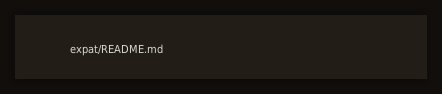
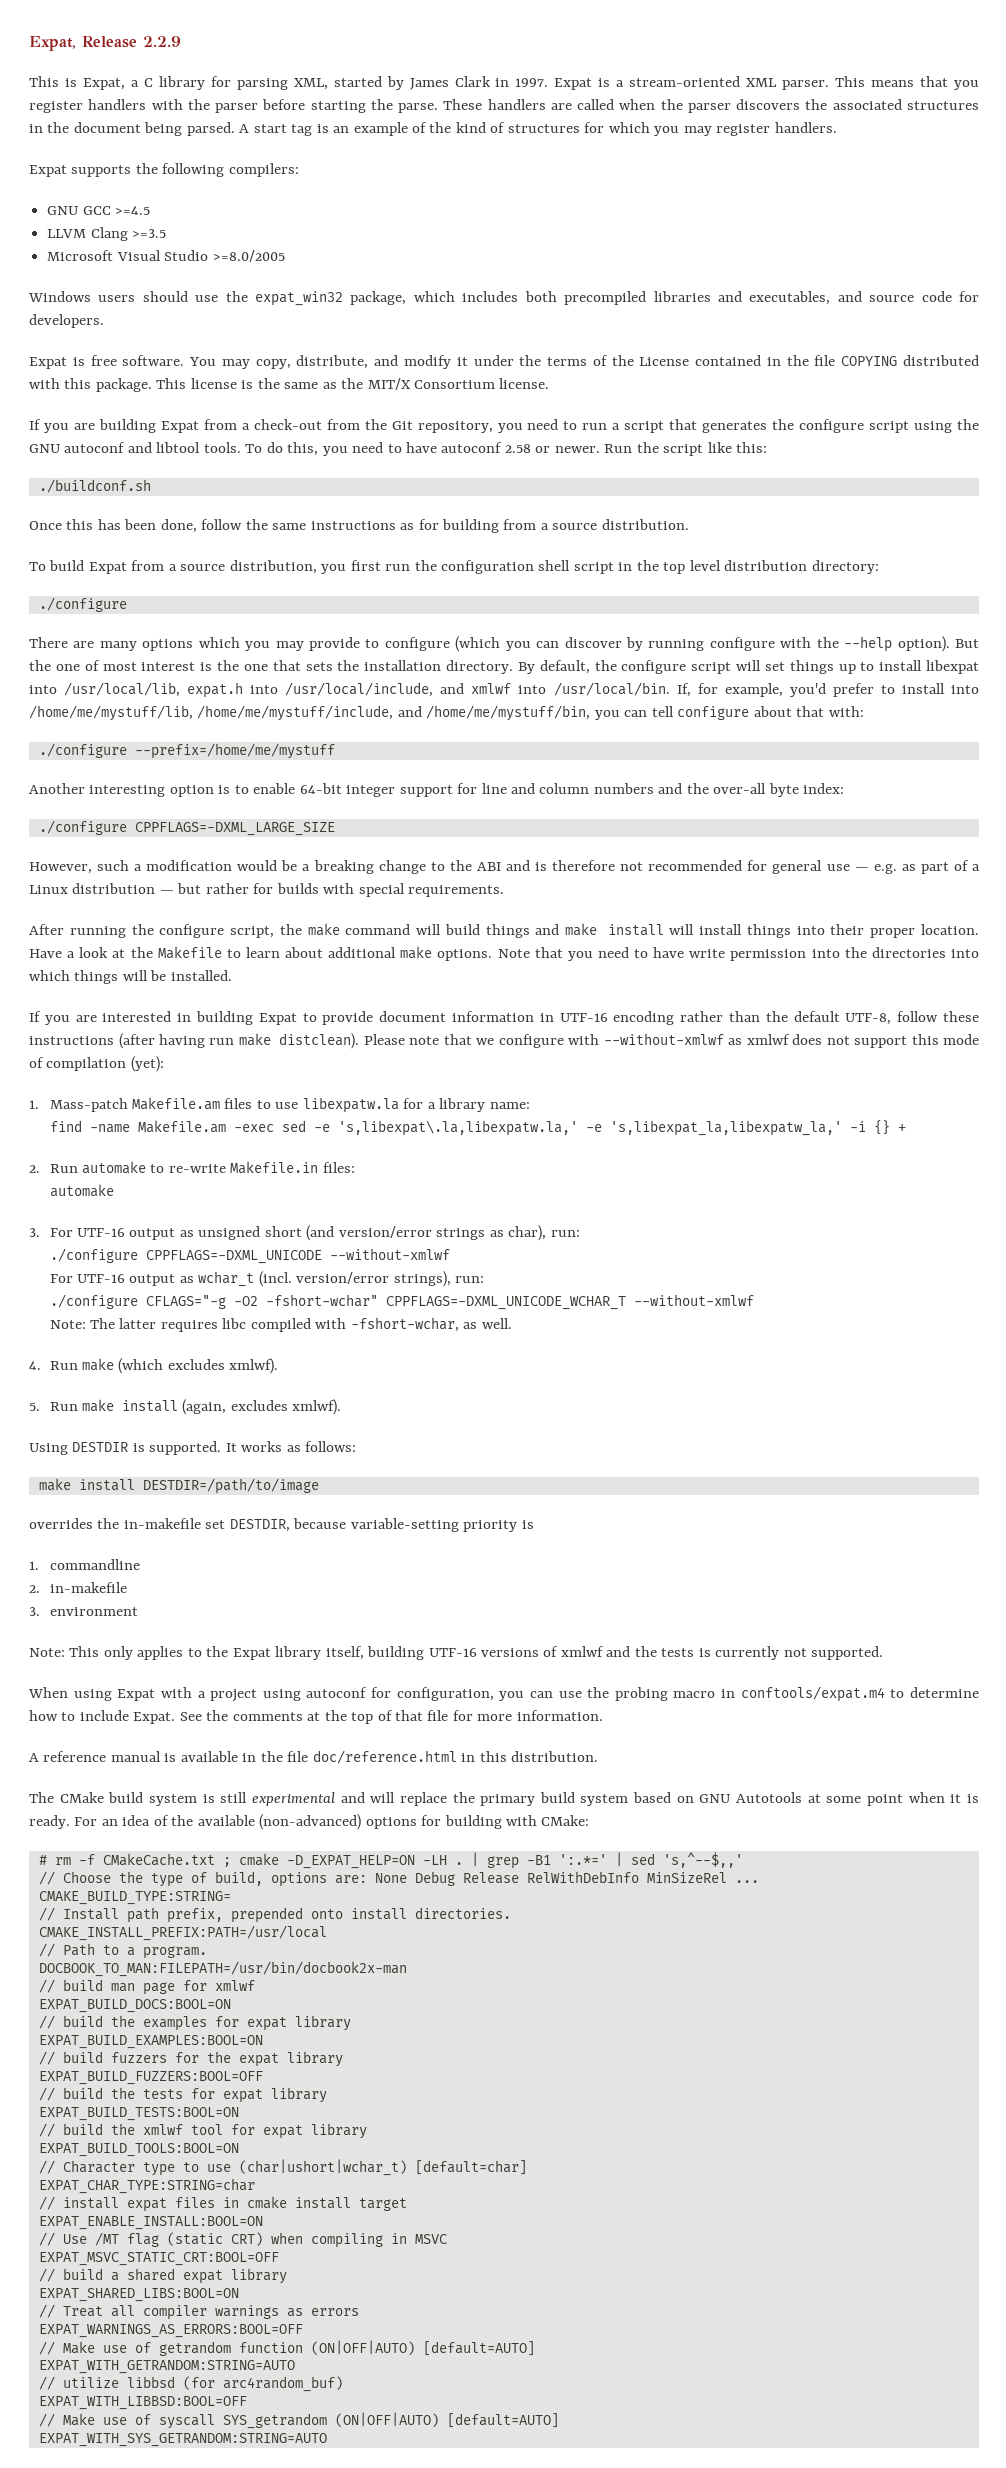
[70,44,163,56] expat/README.md -> [29,36,181,51] [29,76,980,90] [29,99,980,113] [29,122,837,136] [29,163,299,177] [47,206,151,215] [47,227,167,241] [47,250,285,262] [28,291,979,306] [29,314,104,328] [29,355,979,369] [29,378,550,392] [29,419,980,433] [29,442,768,456] [38,479,151,493] [29,519,689,533] [29,560,879,574] [38,597,127,612] [29,636,980,652] [29,660,980,674] [29,682,979,698] [29,705,864,721] [38,743,335,759] [29,783,845,797] [38,820,335,836] [29,860,981,874] [29,883,505,897] [29,923,980,938] [29,946,980,961] [29,970,232,984] [29,1011,979,1025] [29,1033,979,1049] [29,1056,164,1072] [29,1097,530,1113] [49,1120,906,1136] [29,1161,355,1174] [49,1184,114,1197] [29,1225,580,1241] [49,1248,450,1264] [49,1271,485,1287] [49,1294,754,1310] [49,1317,512,1332] [29,1358,279,1374] [29,1399,342,1415] [29,1441,357,1455] [38,1478,319,1494] [29,1518,534,1532] [29,1559,140,1570] [29,1582,127,1593] [29,1607,138,1616] [29,1646,884,1660] [28,1686,980,1702] [29,1710,603,1724] [29,1750,599,1764] [29,1792,980,1806] [29,1814,590,1830] [38,1852,743,1869] [38,1871,759,1887] [38,1891,231,1905] [38,1907,511,1923] [38,1925,327,1941] [38,1943,207,1959] [38,1961,407,1977] [38,1979,255,1995] [38,1999,231,2013] [38,2015,351,2031] [38,2035,263,2049] [38,2051,343,2067] [38,2071,263,2085] [38,2087,327,2103] [38,2107,239,2121] [38,2123,367,2139] [38,2143,239,2157] [38,2159,527,2176] [38,2178,255,2194] [38,2196,407,2212] [38,2216,263,2230] [38,2232,447,2248] [38,2252,279,2266] [38,2268,287,2284] [38,2288,239,2302] [38,2304,359,2320] [38,2324,303,2338] [38,2340,535,2356] [38,2360,295,2374] [38,2376,343,2392] [38,2396,247,2410] [38,2412,559,2429] [38,2433,327,2447] Expat, Release 2.2.9 // This is Expat, a C library for parsing XML, started by James Clark in 1997. Expat is a stream-oriented XML parser. This means that you register handlers with the parser before starting the parse. These handlers are called when the parser discovers the associated structures in the document being parsed. A start tag is an example of the kind of structures for which you may register handlers. // Expat supports the following compilers: // GNU GCC >=4.5 // LLVM Clang >=3.5 // Microsoft Visual Studio >=8.0/2005 // Windows users should use the expat_win32 package, which includes both precompiled libraries and executables, and source code for developers. // Expat is free software. You may copy, distribute, and modify it under the terms of the License contained in the file COPYING distributed with this package. This license is the same as the MIT/X Consortium license. // If you are building Expat from a check-out from the Git repository, you need to run a script that generates the configure script using the GNU autoconf and libtool tools. To do this, you need to have autoconf 2.58 or newer. Run the script like this: // ./buildconf.sh // Once this has been done, follow the same instructions as for building from a source distribution. // To build Expat from a source distribution, you first run the configuration shell script in the top level distribution directory: // ./configure // There are many options which you may provide to configure (which you can discover by running configure with the --help option). But the one of most interest is the one that sets the installation directory. By default, the configure script will set things up to install libexpat into /usr/local/lib, expat.h into /usr/local/include, and xmlwf into /usr/local/bin. If, for example, you'd prefer to install into /home/me/mystuff/lib, /home/me/mystuff/include, and /home/me/mystuff/bin, you can tell configure about that with: // ./configure --prefix=/home/me/mystuff // Another interesting option is to enable 64-bit integer support for line and column numbers and the over-all byte index: // ./configure CPPFLAGS=-DXML_LARGE_SIZE // However, such a modification would be a breaking change to the ABI and is therefore not recommended for general use — e.g. as part of a Linux distribution — but rather for builds with special requirements. // After running the configure script, the make command will build things and make install will install things into their proper location. Have a look at the Makefile to learn about additional make options. Note that you need to have write permission into the directories into which things will be installed. // If you are interested in building Expat to provide document information in UTF-16 encoding rather than the default UTF-8, follow these instructions (after having run make distclean). Please note that we configure with --without-xmlwf as xmlwf does not support this mode of compilation (yet): // 1. Mass-patch Makefile.am files to use libexpatw.la for a library name: // find -name Makefile.am -exec sed -e 's,libexpat\.la,libexpatw.la,' -e 's,libexpat_la,libexpatw_la,' -i {} + // 2. Run automake to re-write Makefile.in files: // automake // 3. For UTF-16 output as unsigned short (and version/error strings as char), run: // ./configure CPPFLAGS=-DXML_UNICODE --without-xmlwf // For UTF-16 output as wchar_t (incl. version/error strings), run: // ./configure CFLAGS="-g -O2 -fshort-wchar" CPPFLAGS=-DXML_UNICODE_WCHAR_T --without-xmlwf // Note: The latter requires libc compiled with -fshort-wchar, as well. // 4. Run make (which excludes xmlwf). // 5. Run make install (again, excludes xmlwf). // Using DESTDIR is supported. It works as follows: // make install DESTDIR=/path/to/image // overrides the in-makefile set DESTDIR, because variable-setting priority is // 1. commandline // 2. in-makefile // 3. environment // Note: This only applies to the Expat library itself, building UTF-16 versions of xmlwf and the tests is currently not supported. // When using Expat with a project using autoconf for configuration, you can use the probing macro in conftools/expat.m4 to determine how to include Expat. See the comments at the top of that file for more information. // A reference manual is available in the file doc/reference.html in this distribution. // The CMake build system is still experimental and will replace the primary build system based on GNU Autotools at some point when it is ready. For an idea of the available (non-advanced) options for building with CMake: // # rm -f CMakeCache.txt ; cmake -D_EXPAT_HELP=ON -LH . | grep -B1 ':.*=' | sed 's,^--$,,' // // Choose the type of build, options are: None Debug Release RelWithDebInfo MinSizeRel ... // CMAKE_BUILD_TYPE:STRING= // // Install path prefix, prepended onto install directories. // CMAKE_INSTALL_PREFIX:PATH=/usr/local // // Path to a program. // DOCBOOK_TO_MAN:FILEPATH=/usr/bin/docbook2x-man // // build man page for xmlwf // EXPAT_BUILD_DOCS:BOOL=ON // // build the examples for expat library // EXPAT_BUILD_EXAMPLES:BOOL=ON // // build fuzzers for the expat library // EXPAT_BUILD_FUZZERS:BOOL=OFF // // build the tests for expat library // EXPAT_BUILD_TESTS:BOOL=ON // // build the xmlwf tool for expat library // EXPAT_BUILD_TOOLS:BOOL=ON // // Character type to use (char|ushort|wchar_t) [default=char] // EXPAT_CHAR_TYPE:STRING=char // // install expat files in cmake install target // EXPAT_ENABLE_INSTALL:BOOL=ON // // Use /MT flag (static CRT) when compiling in MSVC // EXPAT_MSVC_STATIC_CRT:BOOL=OFF // // build a shared expat library // EXPAT_SHARED_LIBS:BOOL=ON // // Treat all compiler warnings as errors // EXPAT_WARNINGS_AS_ERRORS:BOOL=OFF // // Make use of getrandom function (ON|OFF|AUTO) [default=AUTO] // EXPAT_WITH_GETRANDOM:STRING=AUTO // // utilize libbsd (for arc4random_buf) // EXPAT_WITH_LIBBSD:BOOL=OFF // // Make use of syscall SYS_getrandom (ON|OFF|AUTO) [default=AUTO] // EXPAT_WITH_SYS_GETRANDOM:STRING=AUTO

